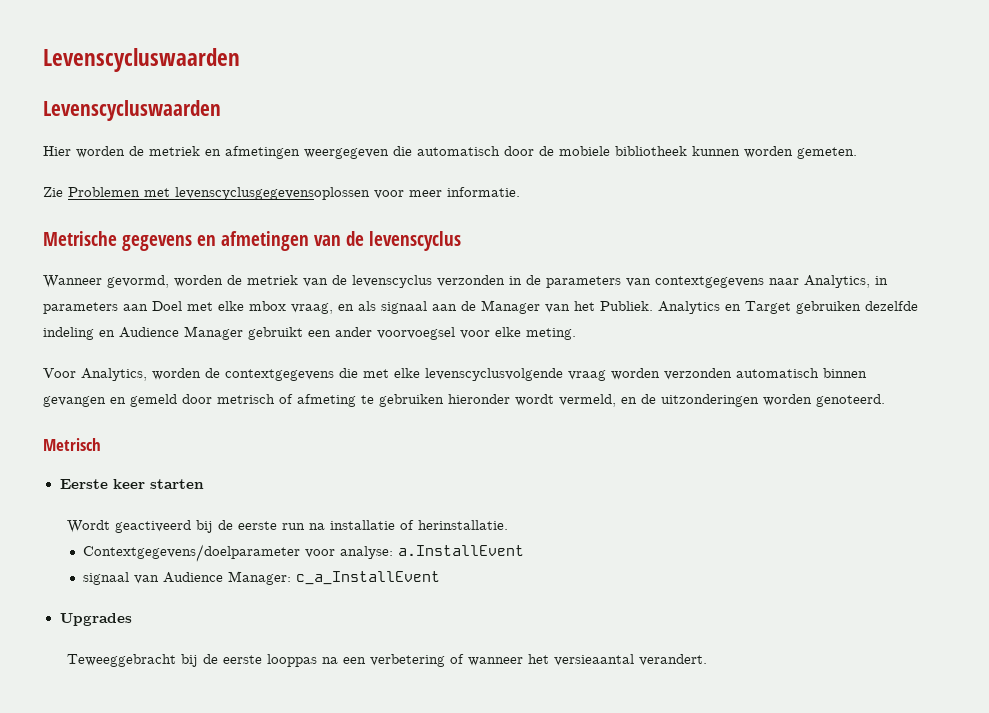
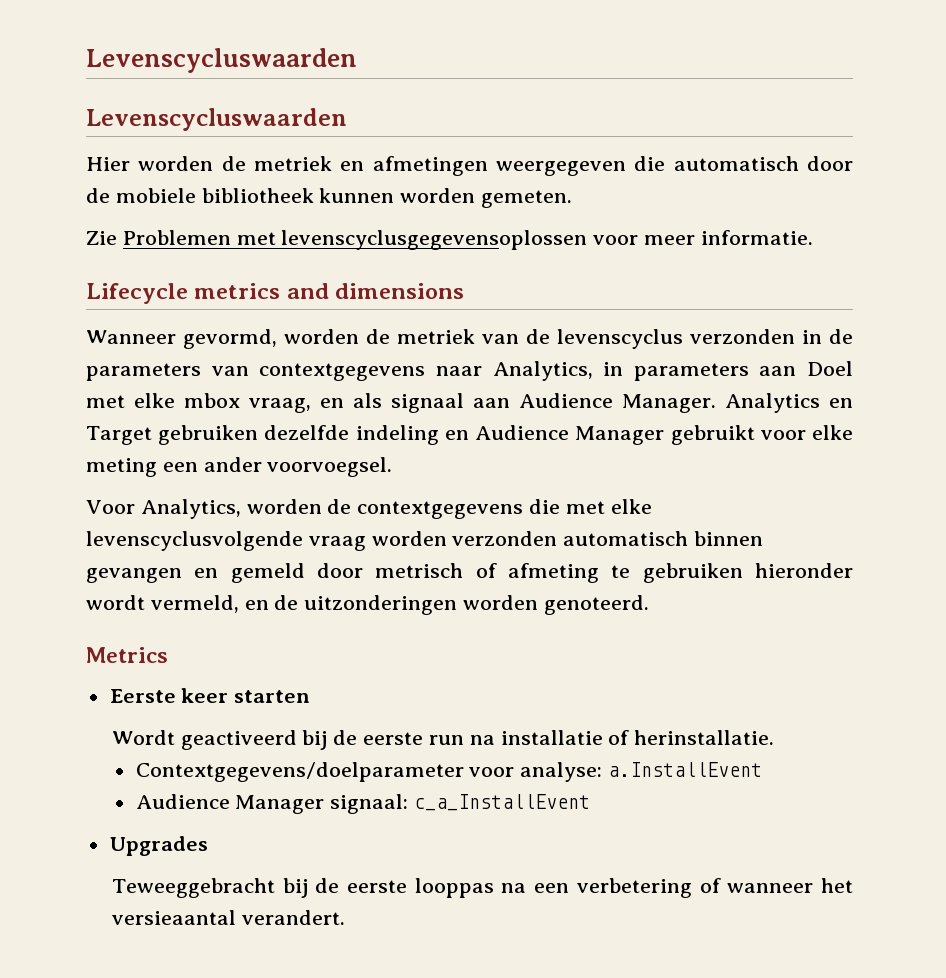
[43,231,461,251] Metrische gegevens en afmetingen van de levenscyclus -> [86,283,465,304] Lifecycle metrics and dimensions
[461,300,653,314] de Manager van het Publiek. -> [519,393,717,413] Audience Manager.
[308,327,576,340] een ander voorvoegsel voor elke meting. -> [760,425,853,440] [86,457,393,477] voor elke meting een ander voorvoegsel.
[43,438,101,451] Metrisch -> [86,647,168,663] Metrics
[83,571,292,585] signaal van Audience Manager: -> [135,794,409,814] Audience Manager signaal:

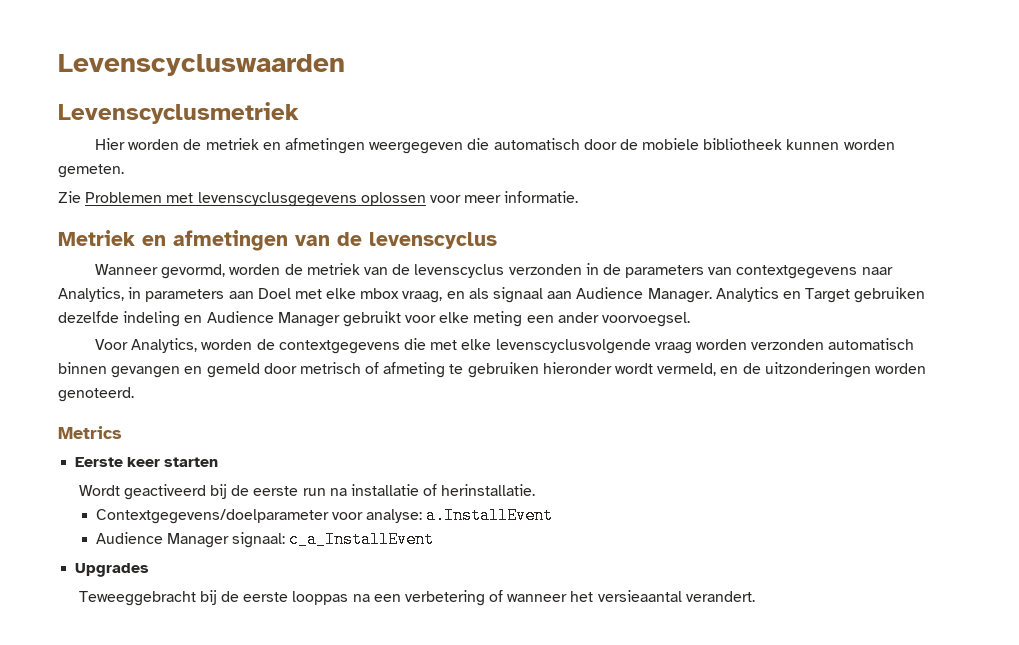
[86,48,357,73] [86,108,347,131] Levenscycluswaarden // Levenscycluswaarden -> [58,54,345,76] [58,102,299,124] Levenscycluswaarden // Levenscyclusmetriek
[281,230,588,250] levenscyclusgegevensoplossen -> [197,192,426,207] levenscyclusgegevens oplossen
[86,283,465,304] Lifecycle metrics and dimensions -> [58,230,497,251] Metriek en afmetingen van de levenscyclus

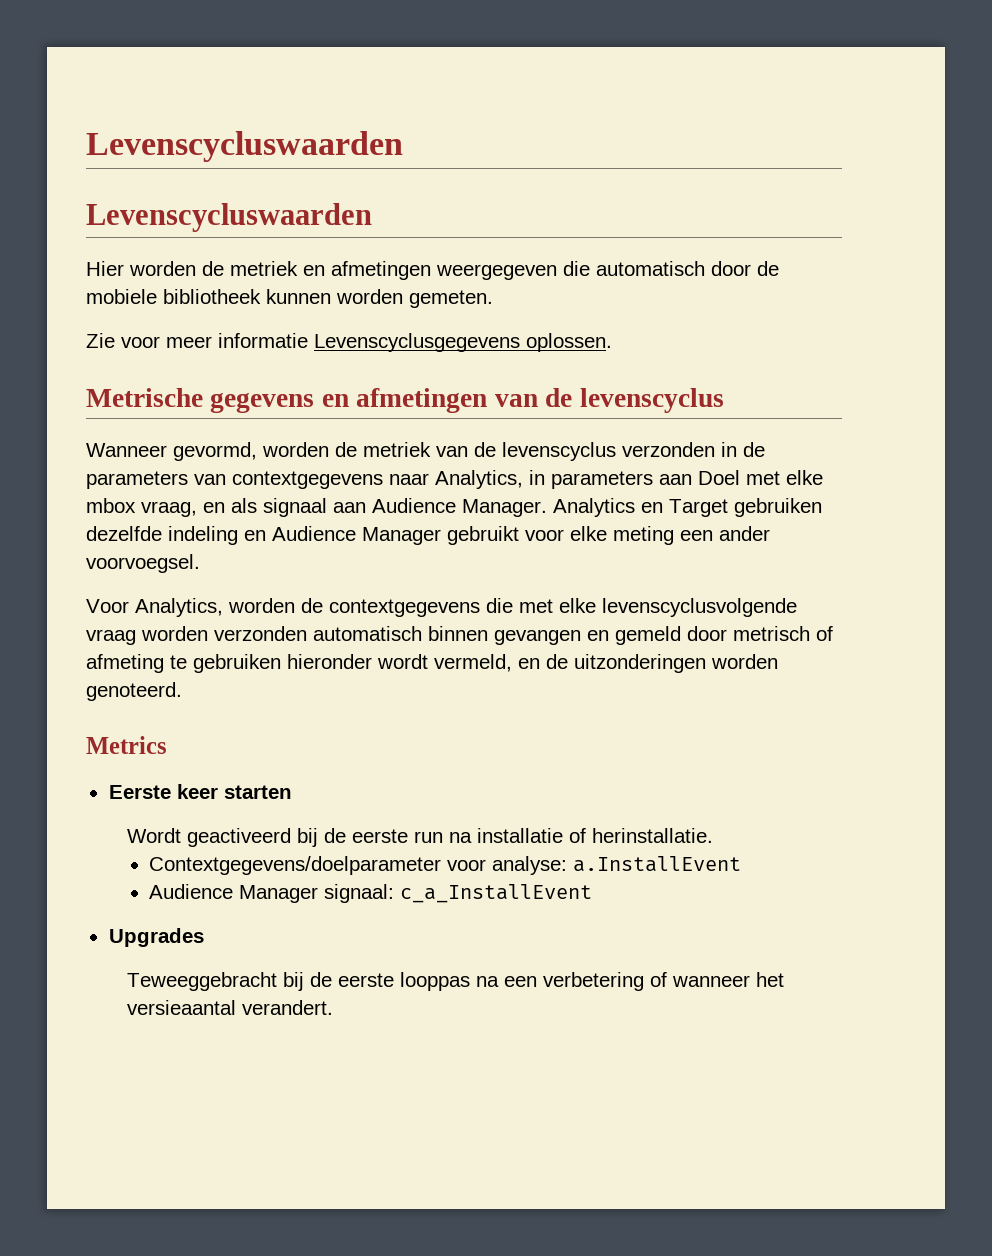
[58,54,345,76] [58,102,299,124] Levenscycluswaarden // Levenscyclusmetriek -> [86,131,403,162] [86,203,372,232] Levenscycluswaarden // Levenscycluswaarden
[85,191,579,207] [58,230,135,246] Problemen met levenscyclusgegevens oplossen voor meer informatie. // Metriek -> [121,333,612,352] [86,388,315,413] voor meer informatie Levenscyclusgegevens oplossen. // Metrische gegevens

